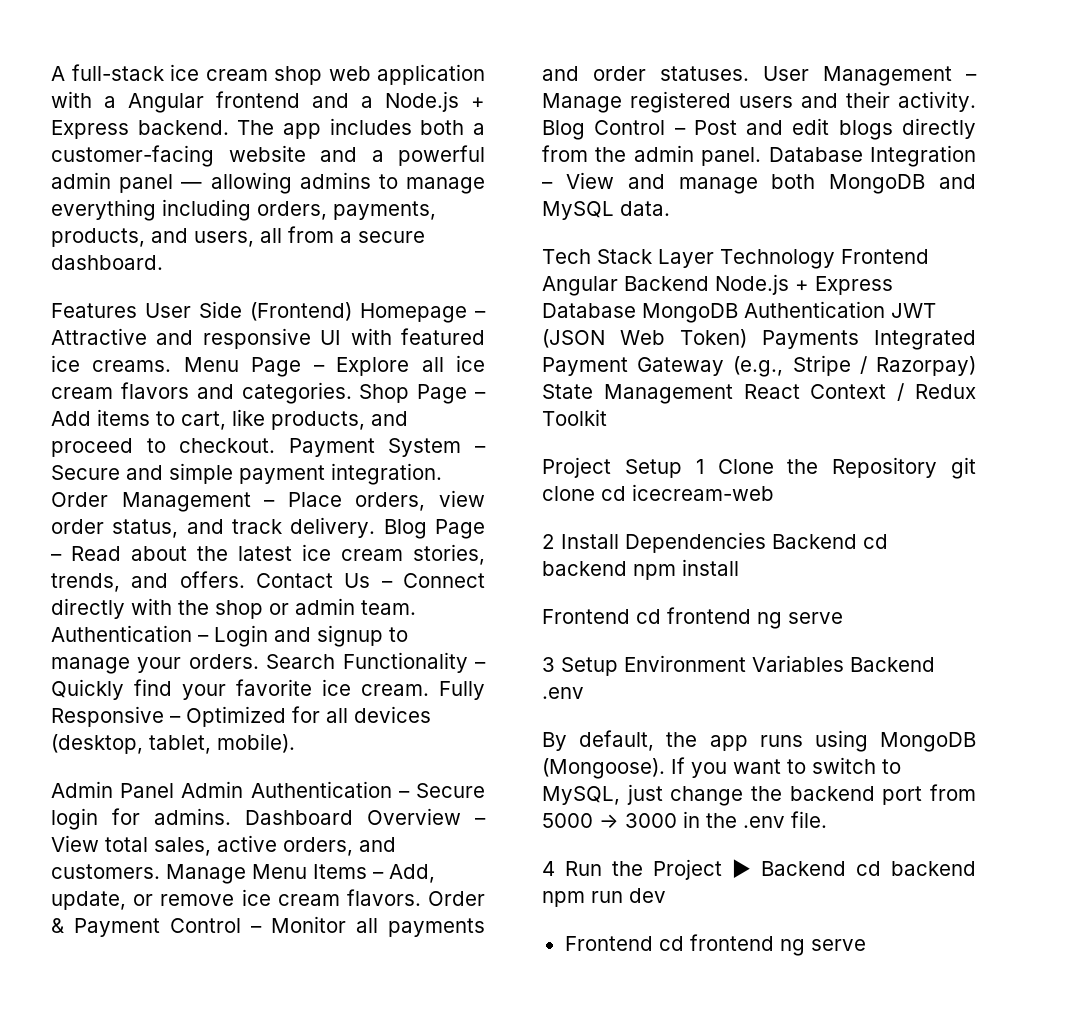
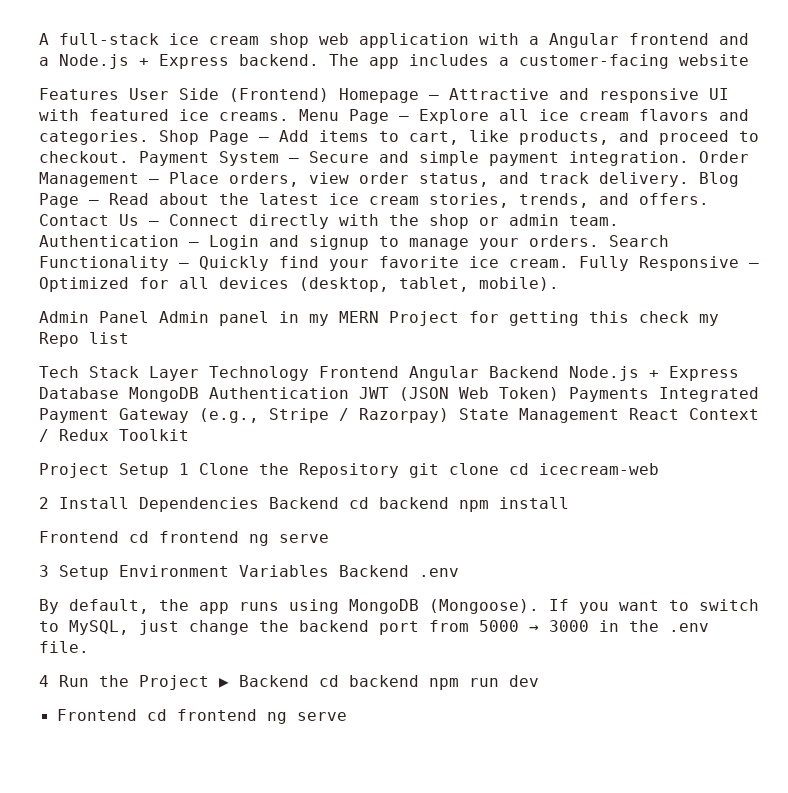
[420,120,465,135] both -> (489, 60) none
[320,145,485,166] [51,172,485,194] [51,199,436,221] [51,226,425,247] [51,255,163,270] and a powerful admin panel — allowing admins to manage everything including orders, payments, products, and users, all from a secure dashboard. -> (749, 60) none
[250,781,485,798] [51,808,486,830] [51,835,396,856] [51,864,435,884] [51,889,485,910] [51,916,485,937] [542,66,977,86] [542,91,976,113] [542,118,976,140] [542,145,976,167] [542,172,976,194] [542,201,670,220] Authentication – Secure login for admins. Dashboard Overview – View total sales, active orders, and customers. Manage Menu Items – Add, update, or remove ice cream flavors. Order & Payment Control – Monitor all payments and order statuses. User Management – Manage registered users and their activity. Blog Control – Post and edit blogs directly from the admin panel. Database Integration – View and manage both MongoDB and MySQL data. -> [219,311,719,326] [39,332,129,347] panel in my MERN Project for getting this check my Repo list

